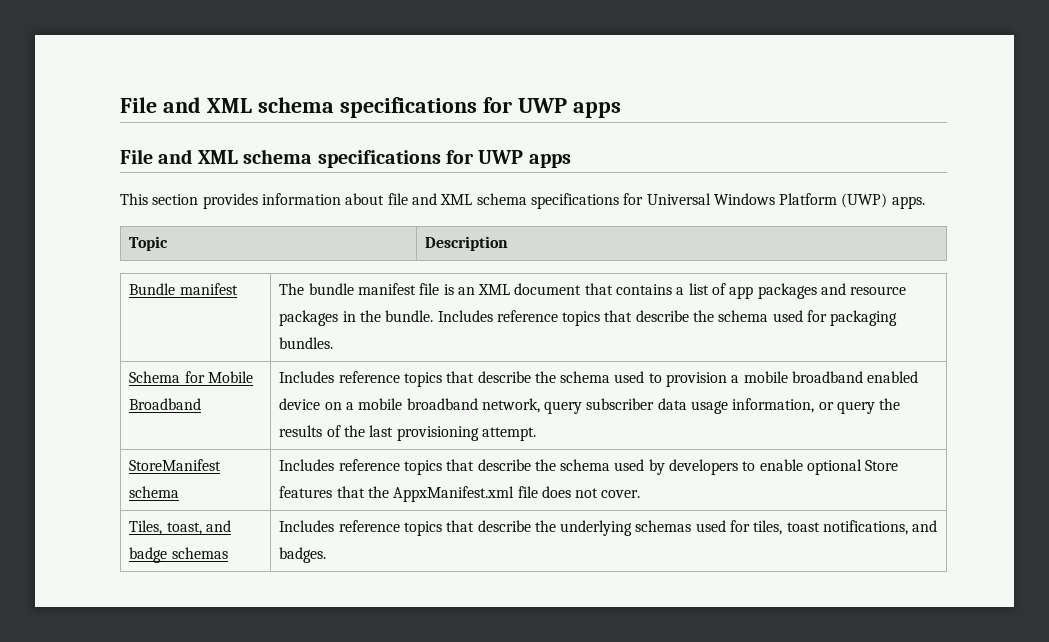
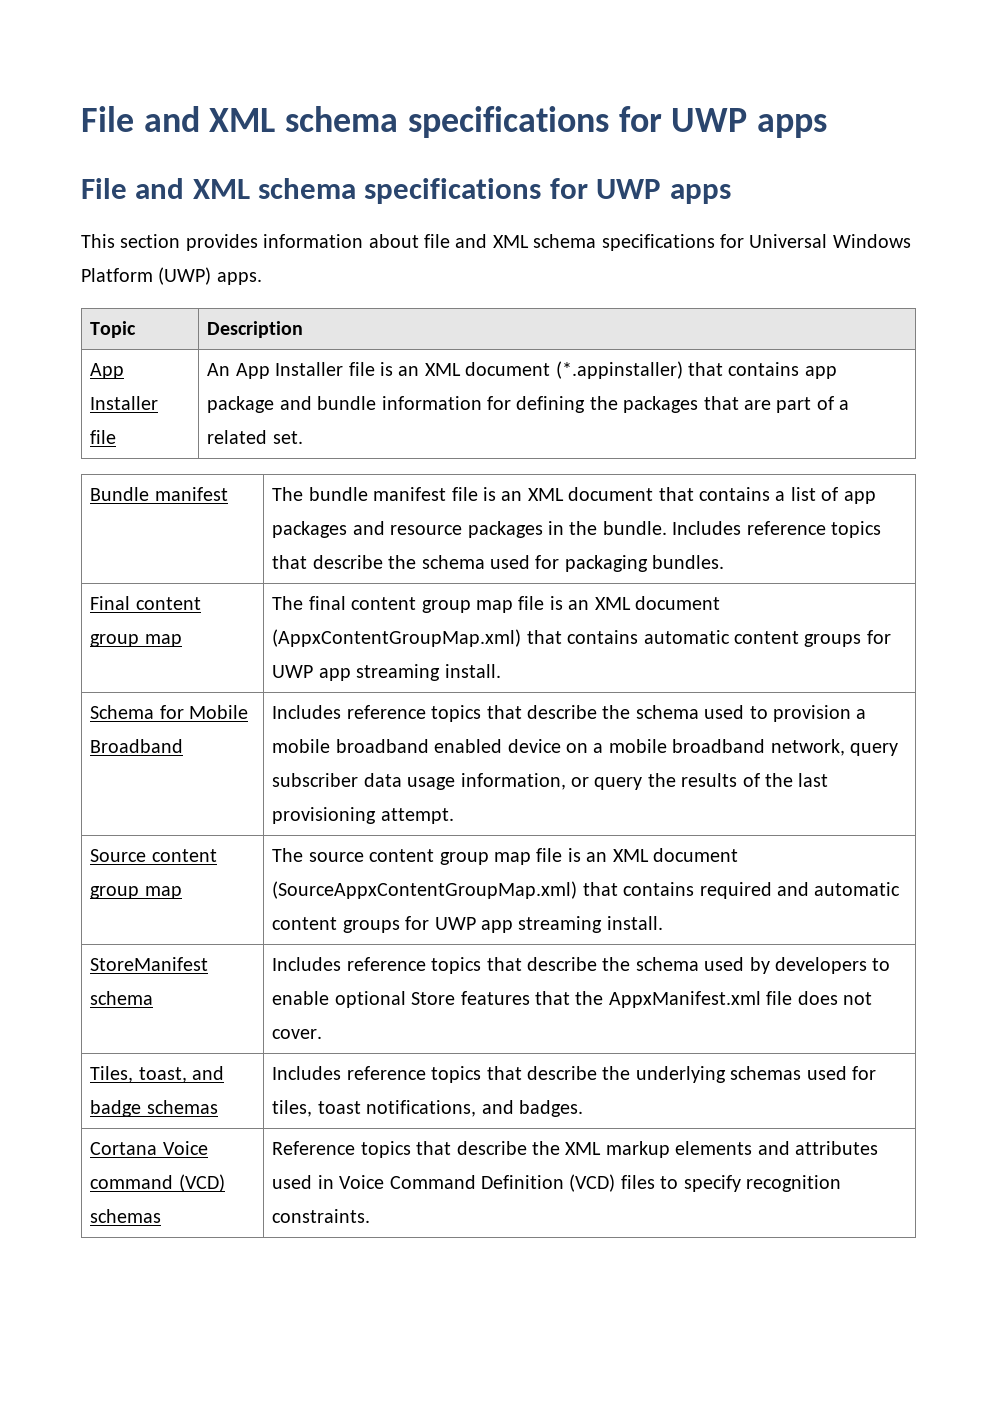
(509, 243) none -> [90,363,125,379] [90,396,159,410] [90,430,117,444] [207,361,837,379] [207,396,850,413] [207,430,303,444] // App Installer file | An App Installer file is an XML document (*.appinstaller) that contains app package and bundle information for defining the packages that are part of a related set.
(334, 343) none -> [90,596,201,610] [90,634,182,647] [272,596,721,613] [272,629,891,647] [272,664,501,681] // Final content group map | The final content group map file is an XML document (AppxContentGroupMap.xml) that contains automatic content groups for UWP app streaming install.
(536, 434) none -> [90,849,217,862] [90,886,182,899] [272,848,739,865] [272,881,901,899] [272,916,663,933] // Source content group map | The source content group map file is an XML document (SourceAppxContentGroupMap.xml) that contains required and automatic content groups for UWP app streaming install.
(327, 555) none -> [90,1141,208,1155] [90,1174,225,1192] [90,1209,162,1223] [272,1141,879,1158] [272,1174,842,1192] [272,1209,371,1223] // Cortana Voice command (VCD) schemas | Reference topics that describe the XML markup elements and attributes used in Voice Command Definition (VCD) files to specify recognition constraints.

